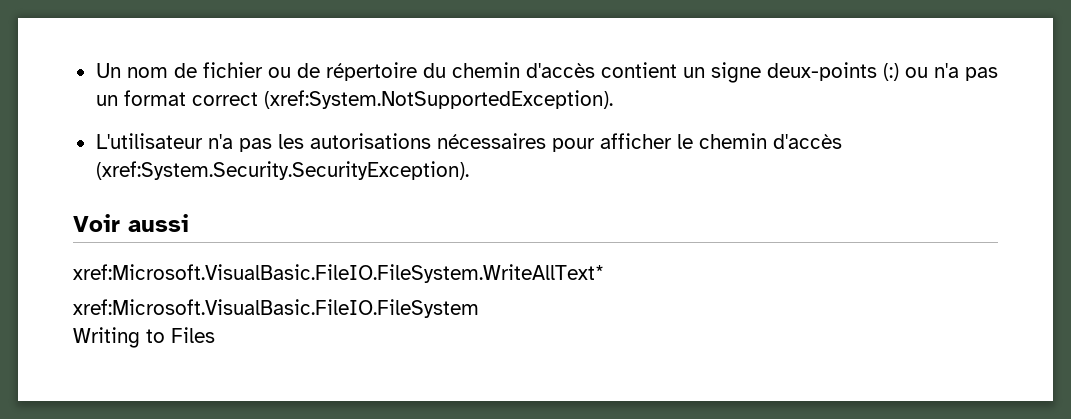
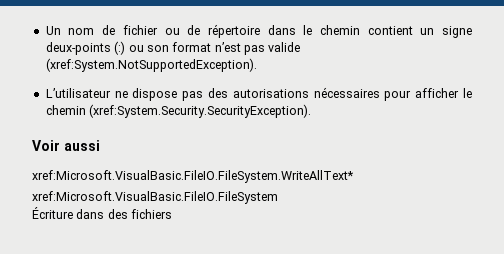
[422,62,595,78] du chemin d'accès -> [267,25,360,35] dans le chemin
[933,63,998,81] [95,90,613,109] [95,133,304,152] n'a pas un format correct (xref:System.NotSupportedException). // L'utilisateur n'a pas les -> [146,42,301,55] [45,58,257,72] [45,88,228,101] son format n’est pas valide (xref:System.NotSupportedException). // L’utilisateur ne dispose pas des
[772,134,842,149] d'accès -> (86, 110) none
[73,327,215,348] Writing to Files -> [32,207,173,219] Écriture dans des fichiers

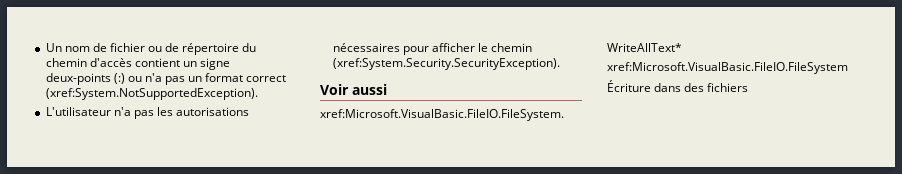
[267,25,360,35] dans le chemin -> [242,43,257,52] [45,58,132,67] du chemin d'accès
[146,42,301,55] [45,58,257,72] [45,88,228,101] son format n’est pas valide (xref:System.NotSupportedException). // L’utilisateur ne dispose pas des -> [144,73,287,85] [45,88,258,100] [45,107,173,119] n'a pas un format correct (xref:System.NotSupportedException). // L'utilisateur n'a pas les

